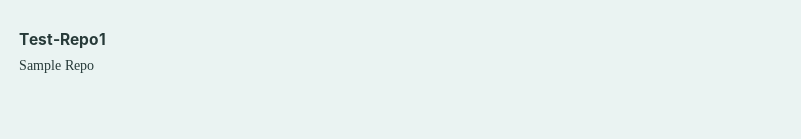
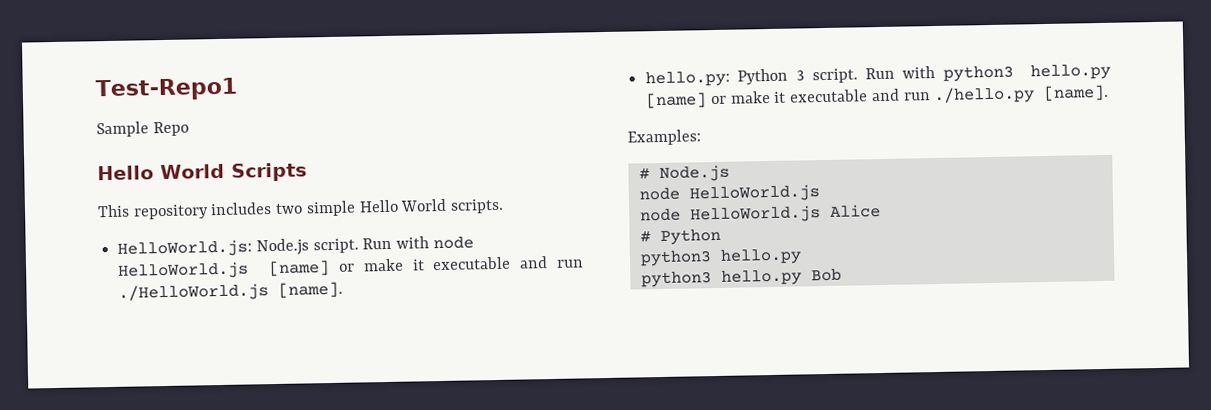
(94, 66) none -> [97,162,307,182] [97,198,505,220] [117,236,474,258] [117,256,585,280] [118,281,344,302] [645,63,1111,88] [645,84,1110,109] [627,129,701,146] [638,164,730,183] [638,184,820,203] [639,204,881,224] [639,228,721,246] [639,248,802,267] [640,268,842,288] // Hello World Scripts // This repository includes two simple Hello World scripts. // HelloWorld.js: Node.js script. Run with node HelloWorld.js [name] or make it executable and run ./HelloWorld.js [name]. // hello.py: Python 3 script. Run with python3 hello.py [name] or make it executable and run ./hello.py [name]. // Examples: // # Node.js // node HelloWorld.js // node HelloWorld.js Alice // # Python // python3 hello.py // python3 hello.py Bob

